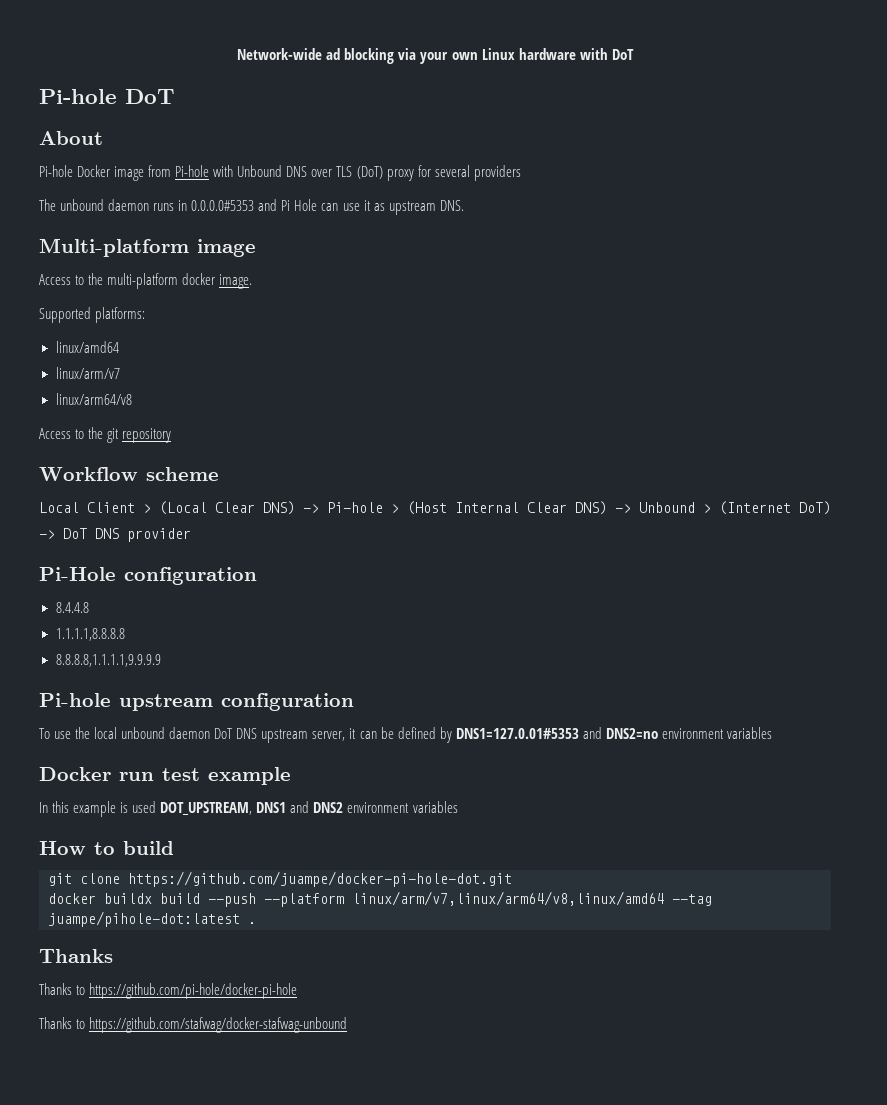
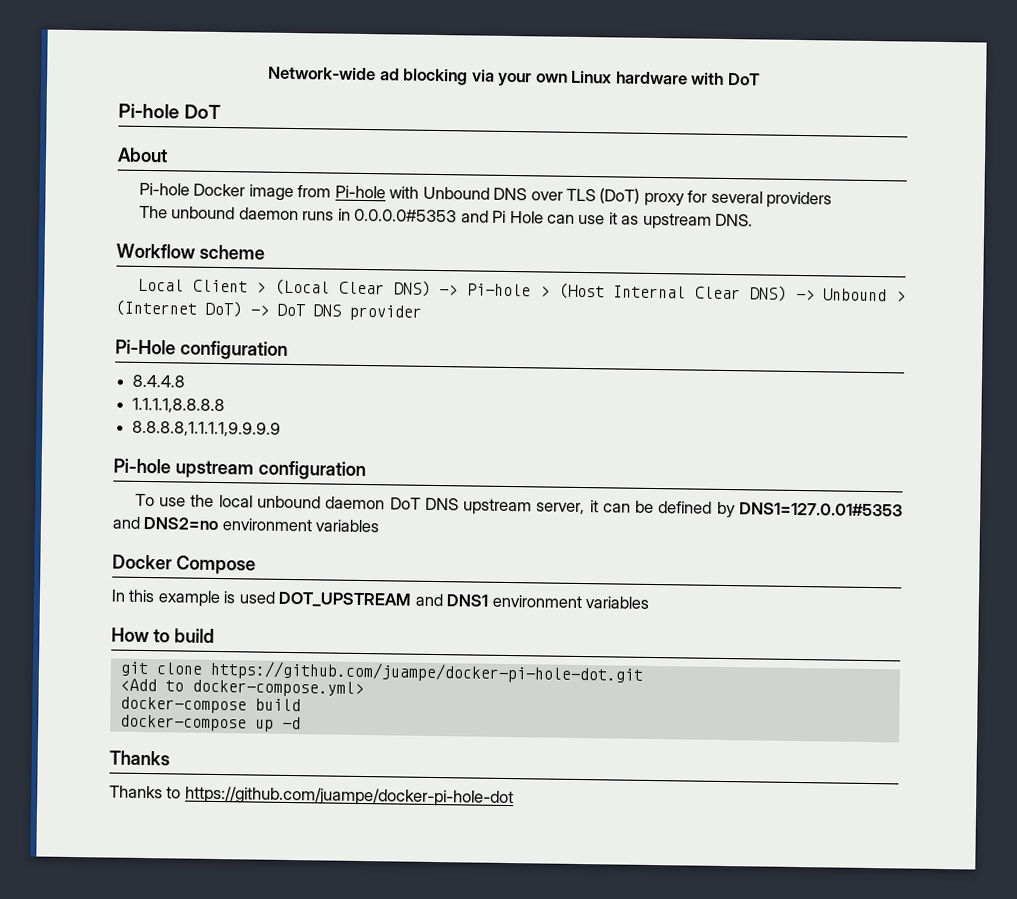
[39,238,256,257] [39,273,253,289] [39,307,146,323] [55,341,119,353] [55,367,120,379] [55,393,132,405] [39,427,172,443] // Multi-platform image // Access to the multi-platform docker image. // Supported platforms: // linux/amd64 // linux/arm/v7 // linux/arm64/v8 // Access to the git repository -> (754, 220) none
[119,767,291,785] run test example -> [175,555,256,575] Compose
[160,801,344,815] DOT_UPSTREAM, DNS1 and DNS2 -> [278,591,489,608] DOT_UPSTREAM and DNS1
[48,891,712,907] [48,911,256,927] docker buildx build --push --platform linux/arm/v7,linux/arm64/v8,linux/amd64 --tag juampe/pihole-dot:latest . -> [119,678,364,698] [119,696,301,714] [119,714,301,732] <Add to docker-compose.yml> // docker-compose build // docker-compose up -d
[89,983,298,999] [39,1017,348,1033] https://github.com/pi-hole/docker-pi-hole // Thanks to https://github.com/stafwag/docker-stafwag-unbound -> [184,785,514,808] https://github.com/juampe/docker-pi-hole-dot

